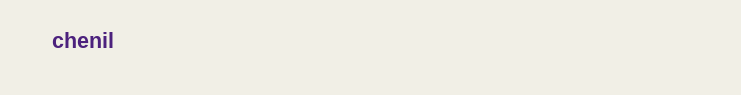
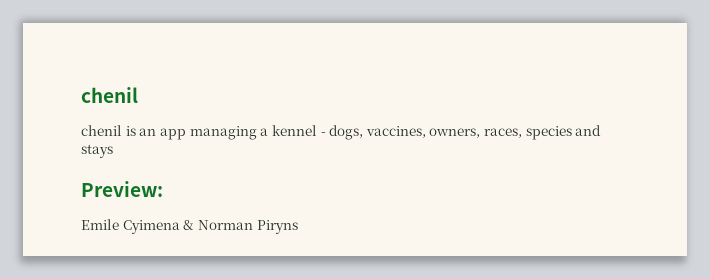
[52,32,114,48] chenil -> [81,87,138,103] [81,125,602,140] [81,144,113,158] [81,181,163,197] [81,219,298,234] chenil // chenil is an app managing a kennel - dogs, vaccines, owners, races, species and stays // Preview: // Emile Cyimena & Norman Piryns

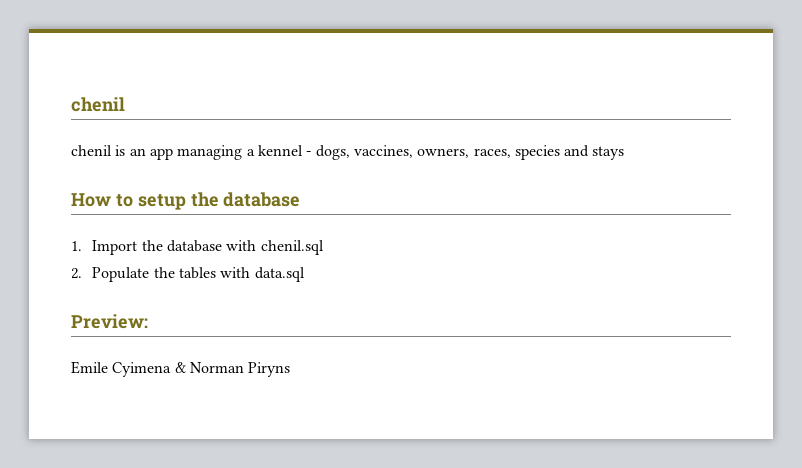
(113, 151) none -> [71,192,301,210] [71,240,324,255] [71,267,305,282] // How to setup the database // 1. Import the database with chenil.sql // 2. Populate the tables with data.sql

